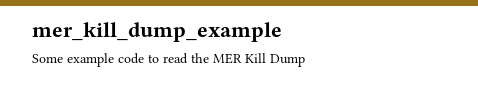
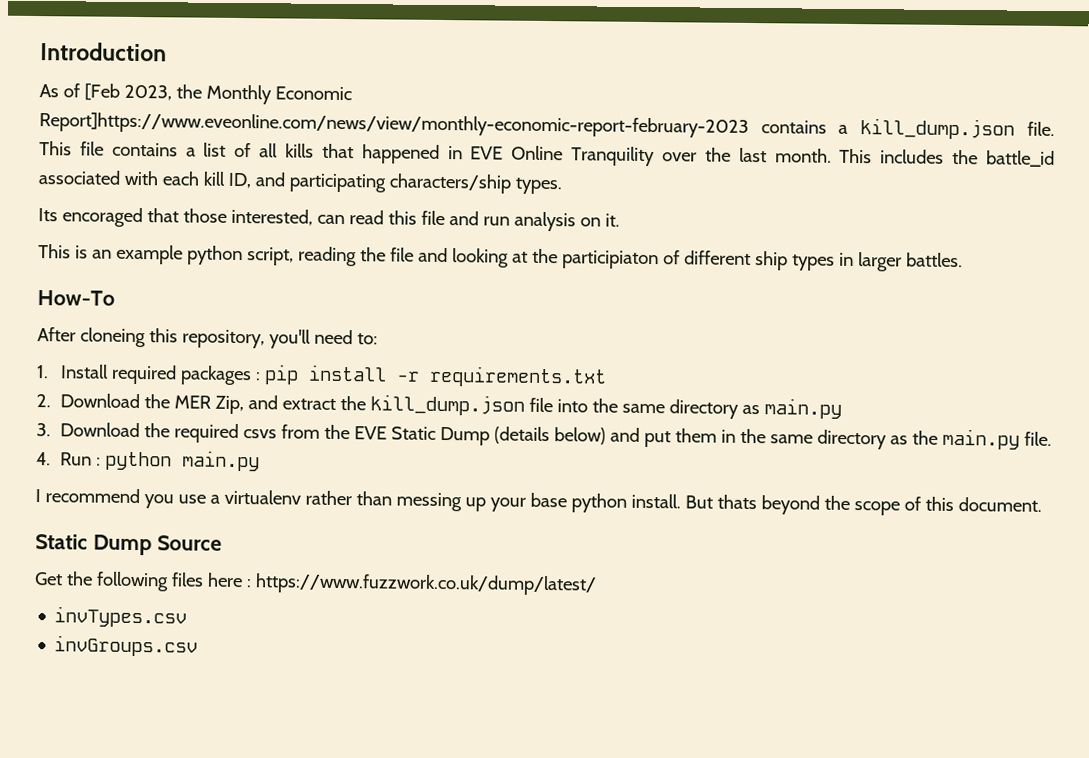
[32,22,282,42] [32,53,305,67] mer_kill_dump_example // Some example code to read the MER Kill Dump -> [40,42,167,62] [39,83,352,105] [39,112,1055,140] [39,141,1056,167] [38,170,562,195] [38,207,620,232] [38,244,963,272] [37,290,115,306] [37,327,378,349] [36,364,607,388] [36,393,842,419] [36,422,1052,450] [36,450,260,472] [35,488,1042,516] [35,534,222,556] [34,571,597,596] [54,606,188,628] [54,635,199,657] Introduction // As of [Feb 2023, the Monthly Economic Report]https://www.eveonline.com/news/view/monthly-economic-report-february-2023 contains a kill_dump.json file. This file contains a list of all kills that happened in EVE Online Tranquility over the last month. This includes the battle_id associated with each kill ID, and participating characters/ship types. // Its encoraged that those interested, can read this file and run analysis on it. // This is an example python script, reading the file and looking at the participiaton of different ship types in larger battles. // How-To // After cloneing this repository, you'll need to: // 1. Install required packages : pip install -r requirements.txt // 2. Download the MER Zip, and extract the kill_dump.json file into the same directory as main.py // 3. Download the required csvs from the EVE Static Dump (details below) and put them in the same directory as the main.py file. // 4. Run : python main.py // I recommend you use a virtualenv rather than messing up your base python install. But thats beyond the scope of this document. // Static Dump Source // Get the following files here : https://www.fuzzwork.co.uk/dump/latest/ // invTypes.csv // invGroups.csv

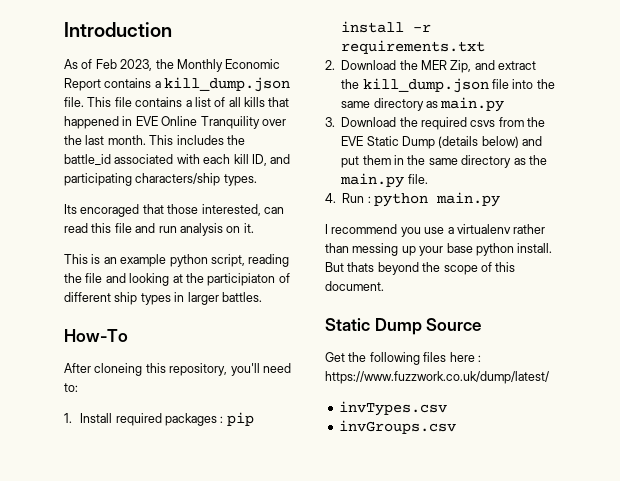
[83,83,120,101] [Feb -> [95,59,117,69] Feb
[39,112,749,138] Report]https://www.eveonline.com/news/view/monthly-economic-report-february-2023 -> [64,78,101,91] Report

